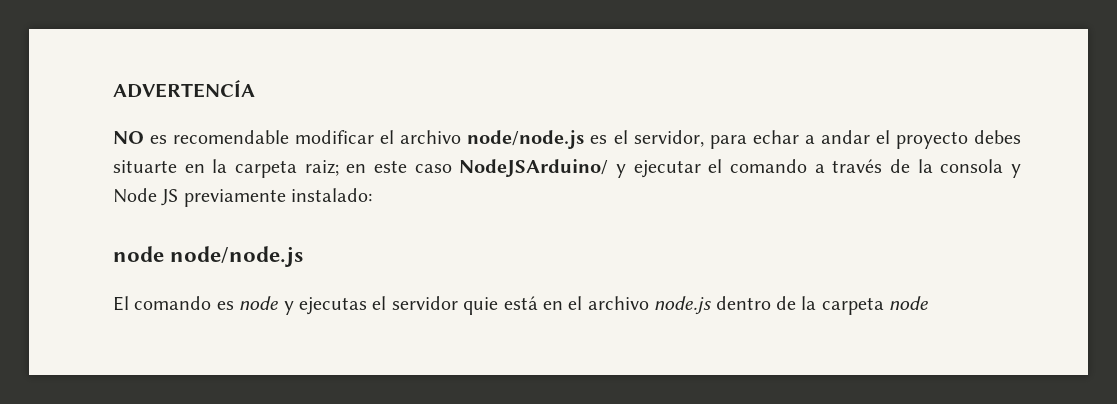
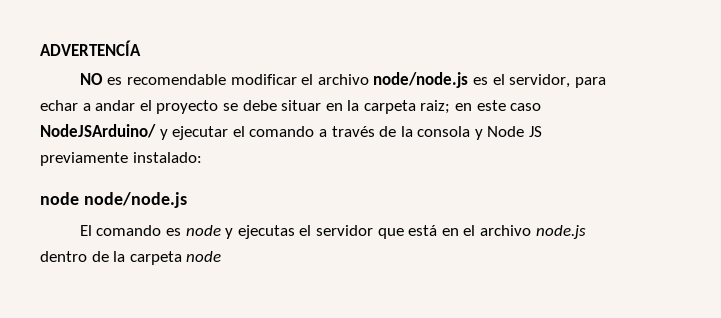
[974,130,1021,144] [113,160,177,173] debes situarte -> [222,100,322,111] se debe situar
[463,297,499,315] quie -> [377,228,404,239] que

